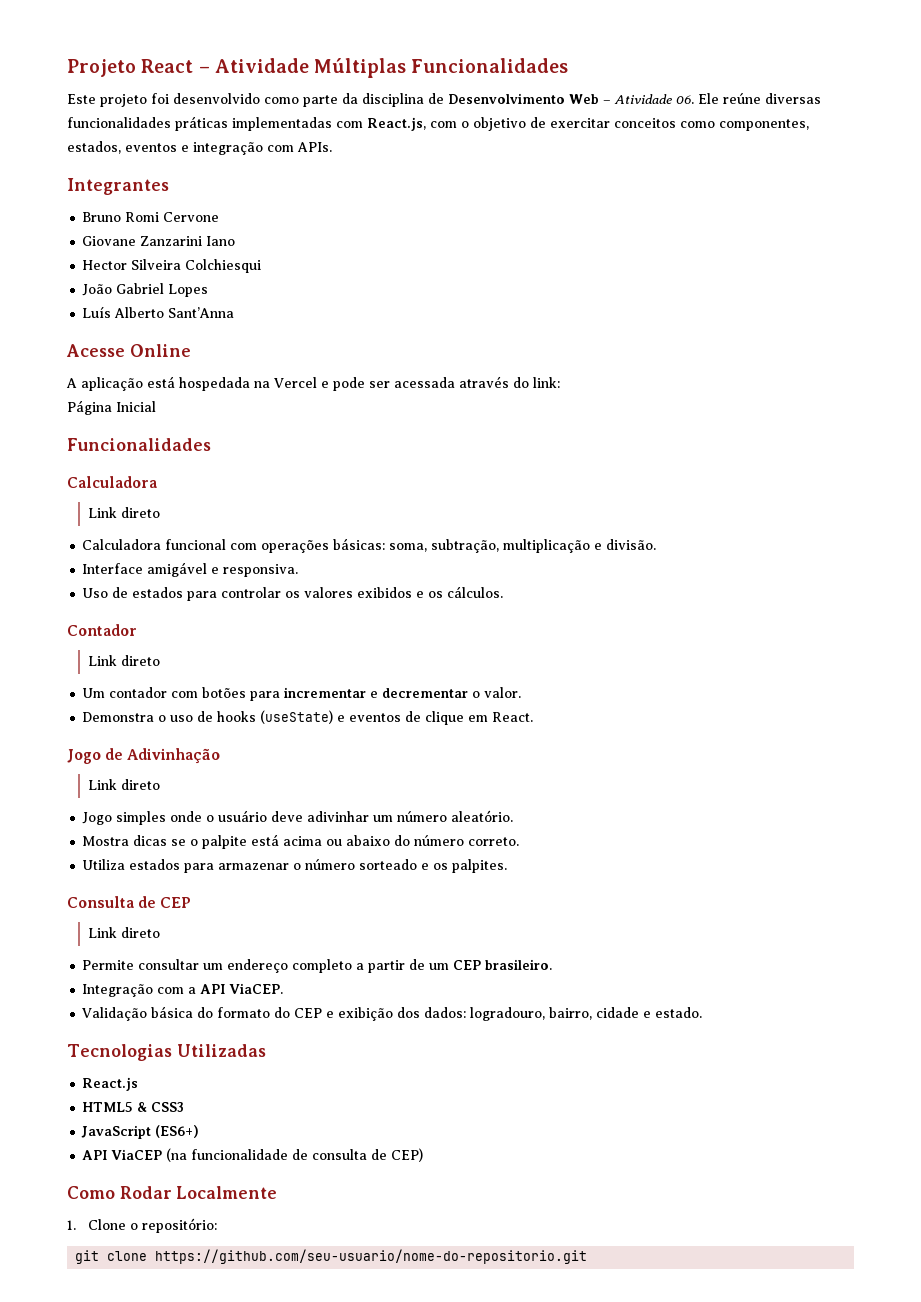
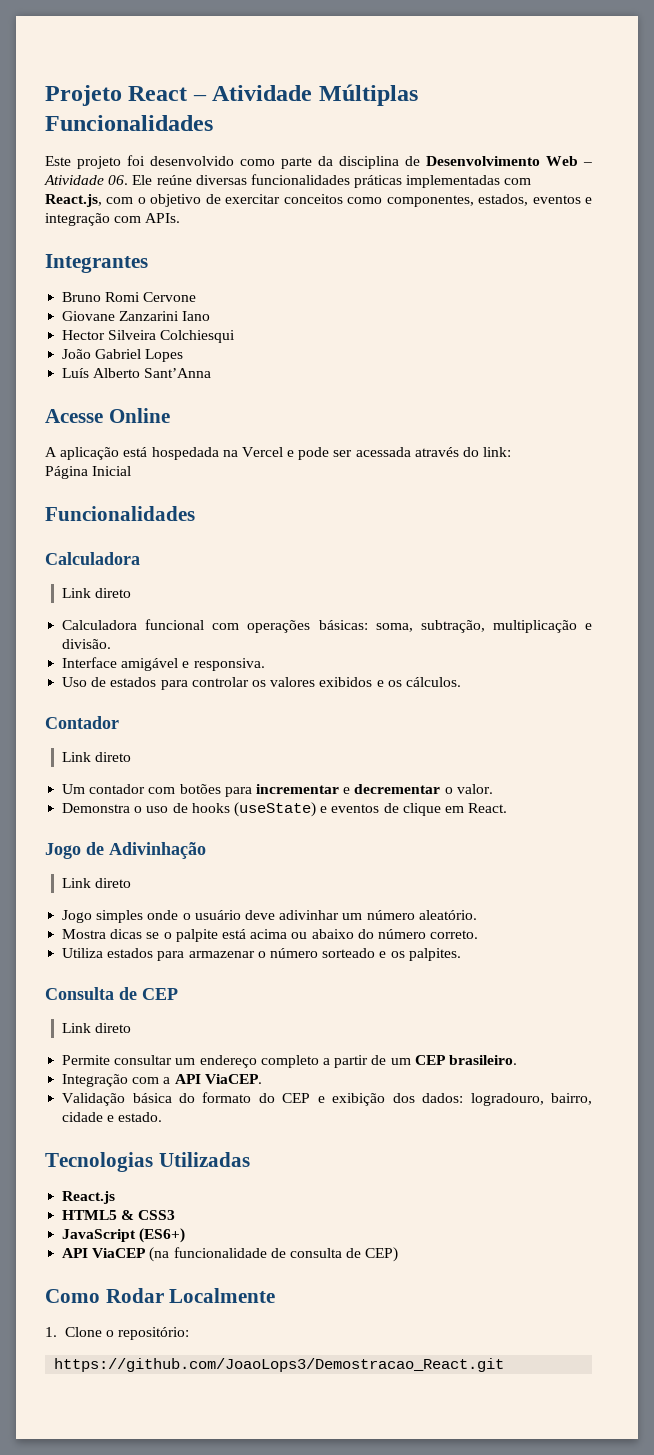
[75,1249,588,1264] git clone https://github.com/seu-usuario/nome-do-repositorio.git -> [54,1358,505,1372] https://github.com/JoaoLops3/Demostracao_React.git

